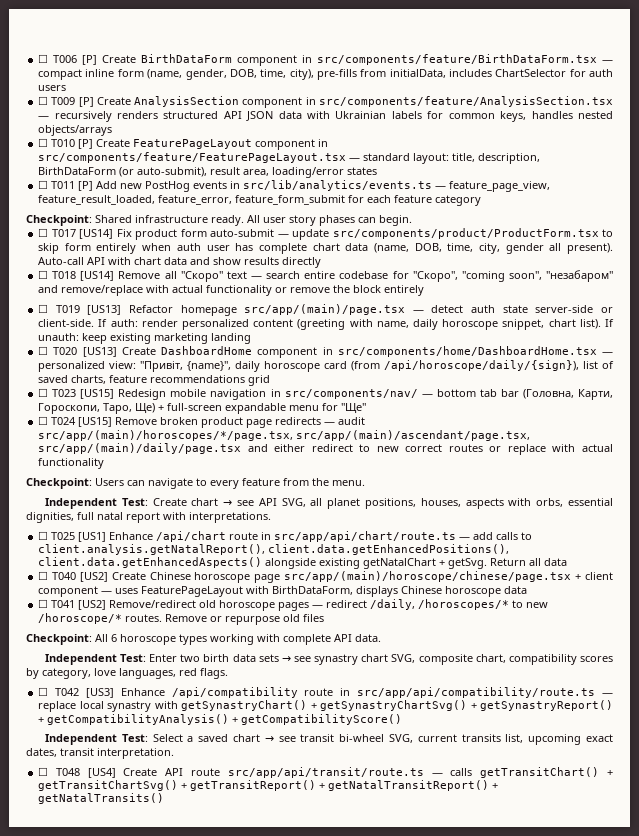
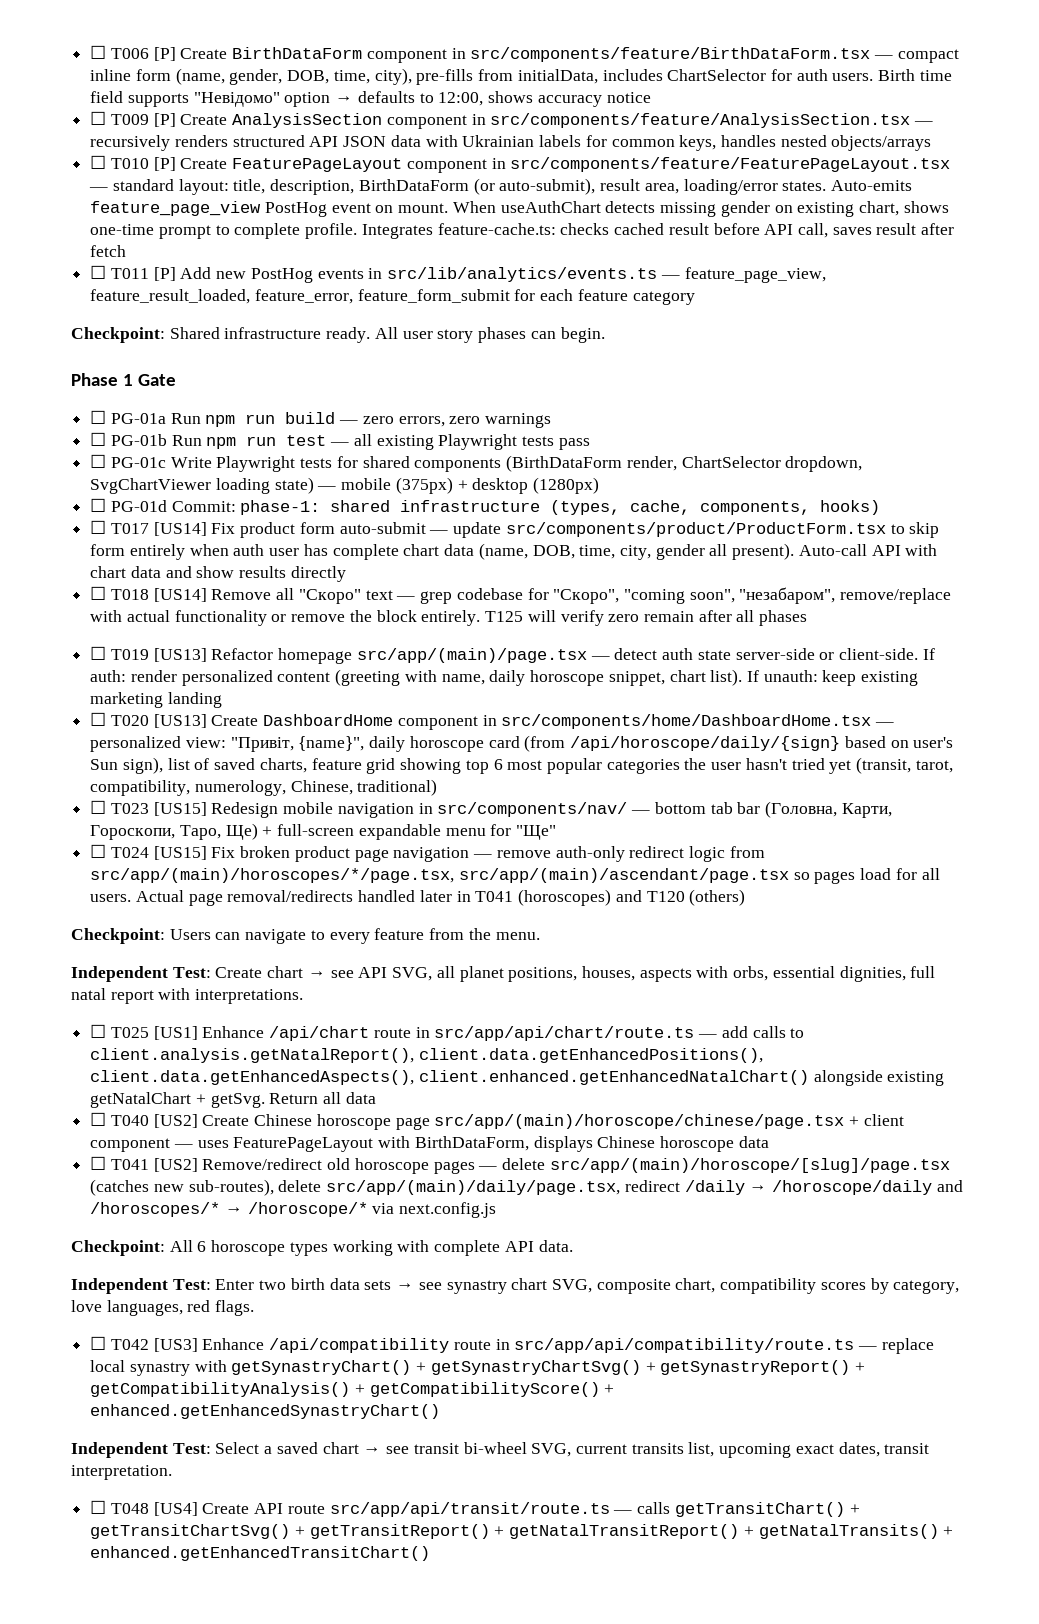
[38,85,67,91] users -> [832,69,952,81] [90,91,651,107] users. Birth time field supports "Невідомо" option → defaults to 12:00, shows accuracy notice
[347,167,378,175] states -> [782,180,912,191] [90,201,949,217] [90,223,955,239] [90,245,127,257] states. Auto-emits feature_page_view PostHog event on mount. When useAuthChart detects missing gender on existing chart, shows one-time prompt to complete profile. Integrates feature-cache.ts: checks cached result before API call, saves result after fetch
(412, 220) none -> [71,373,176,386] [90,410,552,428] [90,432,590,450] [90,454,863,472] [90,477,600,494] [90,498,881,515] // Phase 1 Gate // ☐ PG-01a Run npm run build — zero errors, zero warnings // ☐ PG-01b Run npm run test — all existing Playwright tests pass // ☐ PG-01c Write Playwright tests for shared components (BirthDataForm render, ChartSelector dropdown, SvgChartViewer loading state) — mobile (375px) + desktop (1280px) // ☐ PG-01d Commit: phase-1: shared infrastructure (types, cache, components, hooks)
[266,271,336,279] search entire -> [420,591,453,604] grep
[546,270,613,282] [38,285,59,293] "незабаром" and -> [739,587,836,604] "незабаром",
[384,285,425,296] entirely -> [421,610,808,626] entirely. T125 will verify zero remain after all phases
[384,360,580,371] /api/horoscope/daily/{sign}), -> [570,736,954,751] [90,757,163,774] /api/horoscope/daily/{sign} based on user's Sun sign),
[150,375,246,383] recommendations -> (362, 764) none
(271, 380) none -> [400,757,953,774] [90,779,438,796] showing top 6 most popular categories the user hasn't tried yet (transit, tarot, compatibility, numerology, Chinese, traditional)
[115,417,158,425] Remove -> [211,847,236,858] Fix
[275,417,366,425] [38,430,531,441] [38,443,613,455] [38,458,105,469] redirects — audit src/app/(main)/horoscopes/*/page.tsx, src/app/(main)/ascendant/page.tsx, src/app/(main)/daily/page.tsx and either redirect to new correct routes or replace with actual functionality -> [393,846,765,862] [90,868,940,884] [90,889,746,906] navigation — remove auth-only redirect logic from src/app/(main)/horoscopes/*/page.tsx, src/app/(main)/ascendant/page.tsx so pages load for all users. Actual page removal/redirects handled later in T041 (horoscopes) and T120 (others)
[38,557,263,568] client.data.getEnhancedAspects() -> [90,1070,809,1085] client.data.getEnhancedAspects(), client.enhanced.getEnhancedNatalChart()
[326,599,549,610] [38,613,325,625] redirect /daily, /horoscopes/* to new /horoscope/* routes. Remove or repurpose old files -> [502,1158,950,1173] [90,1179,963,1196] [90,1202,497,1218] delete src/app/(main)/horoscope/[slug]/page.tsx (catches new sub-routes), delete src/app/(main)/daily/page.tsx, redirect /daily → /horoscope/daily and /horoscopes/* → /horoscope/* via next.config.js
(403, 719) none -> [604,1384,615,1394] [90,1404,441,1419] + enhanced.getEnhancedSynastryChart()
(165, 798) none -> [943,1526,954,1536] [90,1546,431,1561] + enhanced.getEnhancedTransitChart()

